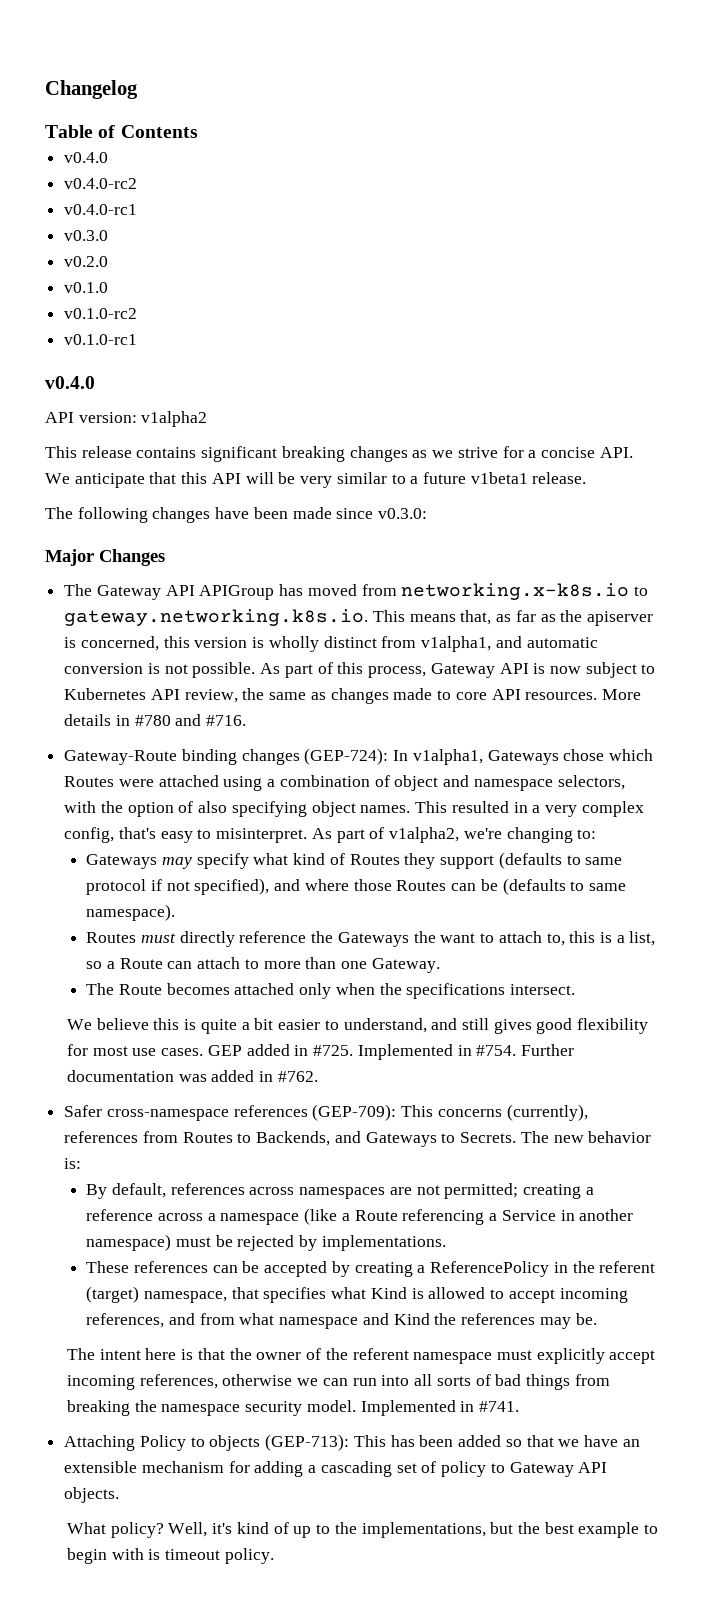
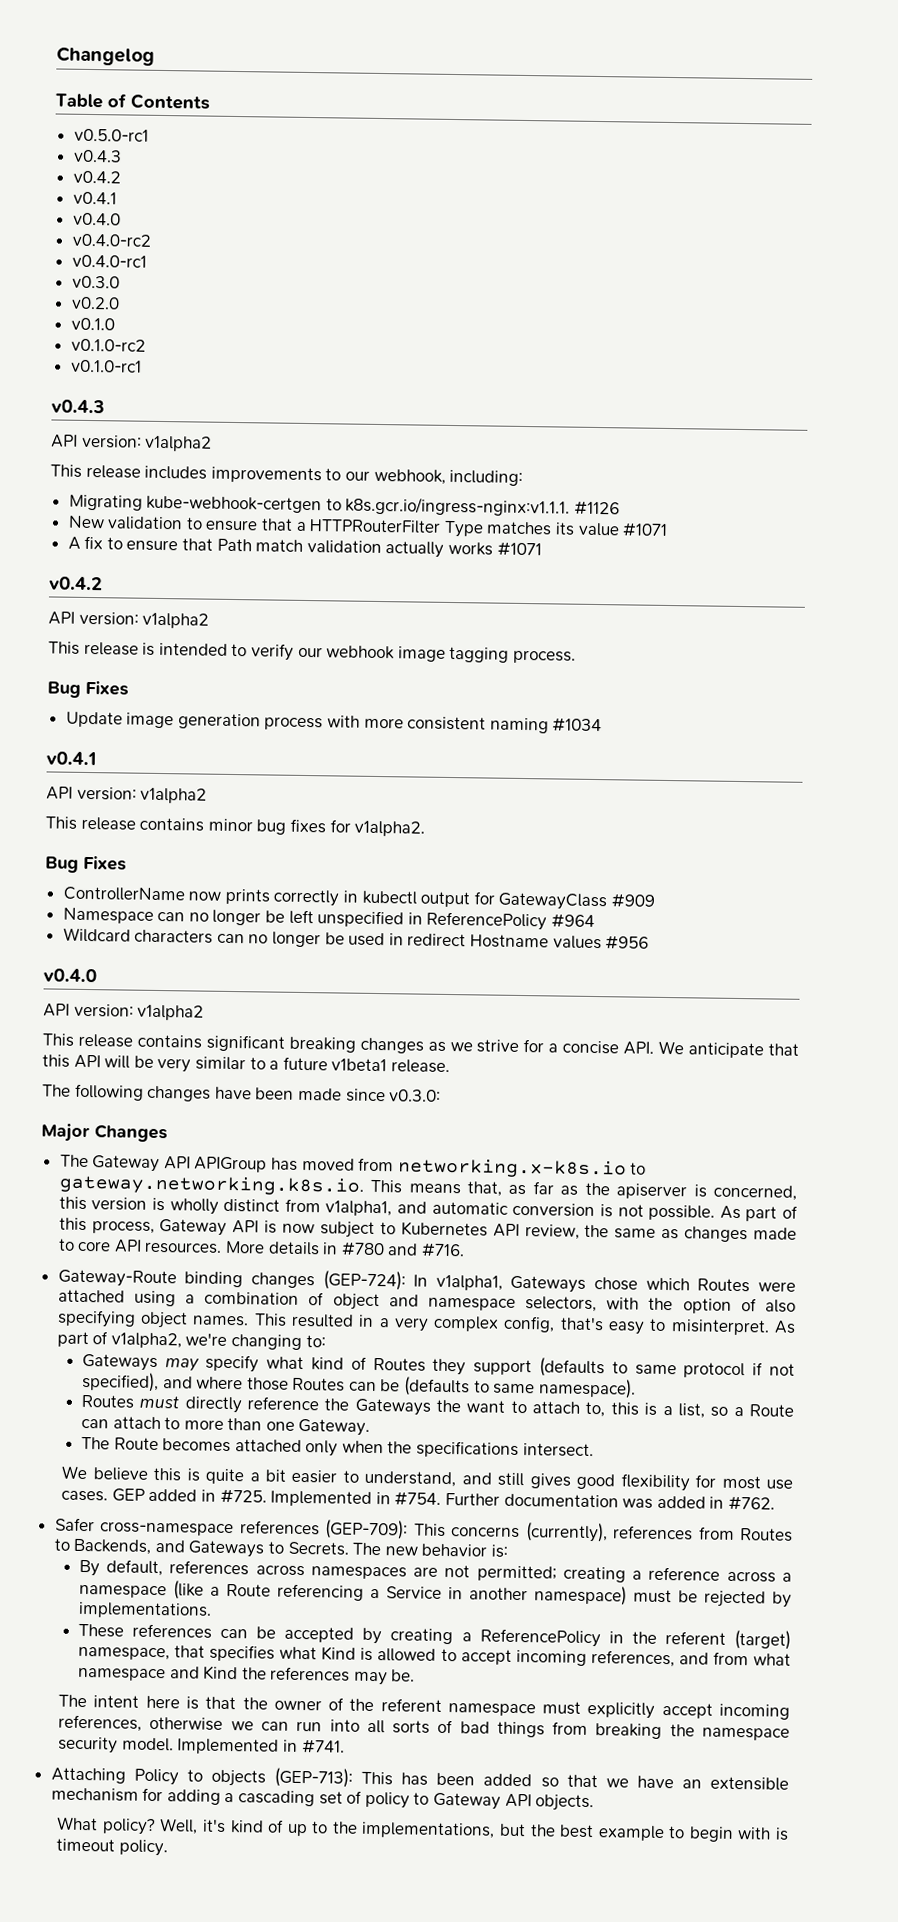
(198, 131) none -> [73,128,149,142] [72,149,122,163] [72,170,121,184] [72,191,117,205] // v0.5.0-rc1 // v0.4.3 // v0.4.2 // v0.4.1
(138, 339) none -> [51,399,105,414] [51,434,213,452] [50,464,524,486] [68,494,621,517] [67,515,669,538] [67,535,542,558] [49,576,103,591] [48,611,210,629] [48,641,576,664] [47,680,129,698] [65,711,603,734] [46,751,97,766] [46,786,208,804] [45,816,426,837] [45,855,127,873] [62,886,656,911] [62,907,596,931] [62,927,650,950] // v0.4.3 // API version: v1alpha2 // This release includes improvements to our webhook, including: // Migrating kube-webhook-certgen to k8s.gcr.io/ingress-nginx:v1.1.1. #1126 // New validation to ensure that a HTTPRouterFilter Type matches its value #1071 // A fix to ensure that Path match validation actually works #1071 // v0.4.2 // API version: v1alpha2 // This release is intended to verify our webhook image tagging process. // Bug Fixes // Update image generation process with more consistent naming #1034 // v0.4.1 // API version: v1alpha2 // This release contains minor bug fixes for v1alpha2. // Bug Fixes // ControllerName now prints correctly in kubectl output for GatewayClass #909 // Namespace can no longer be left unspecified in ReferencePolicy #964 // Wildcard characters can no longer be used in redirect Hostname values #956

